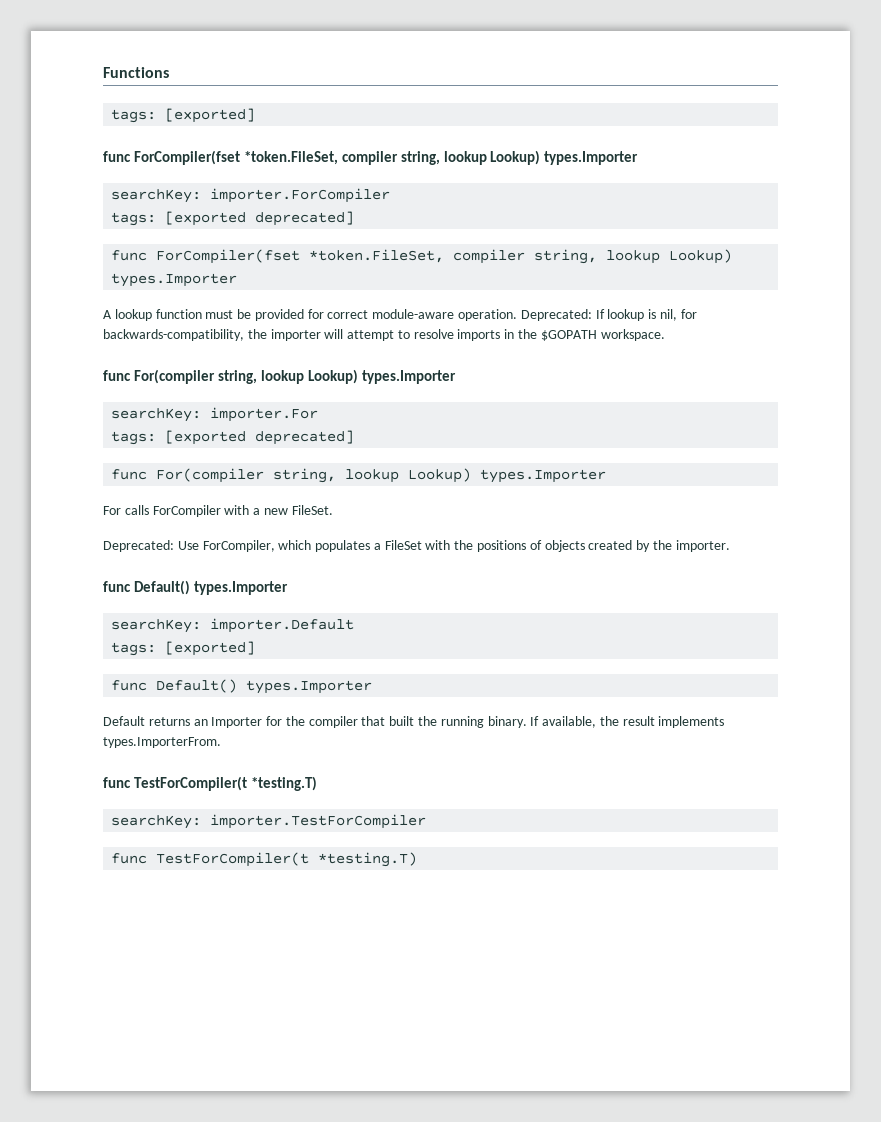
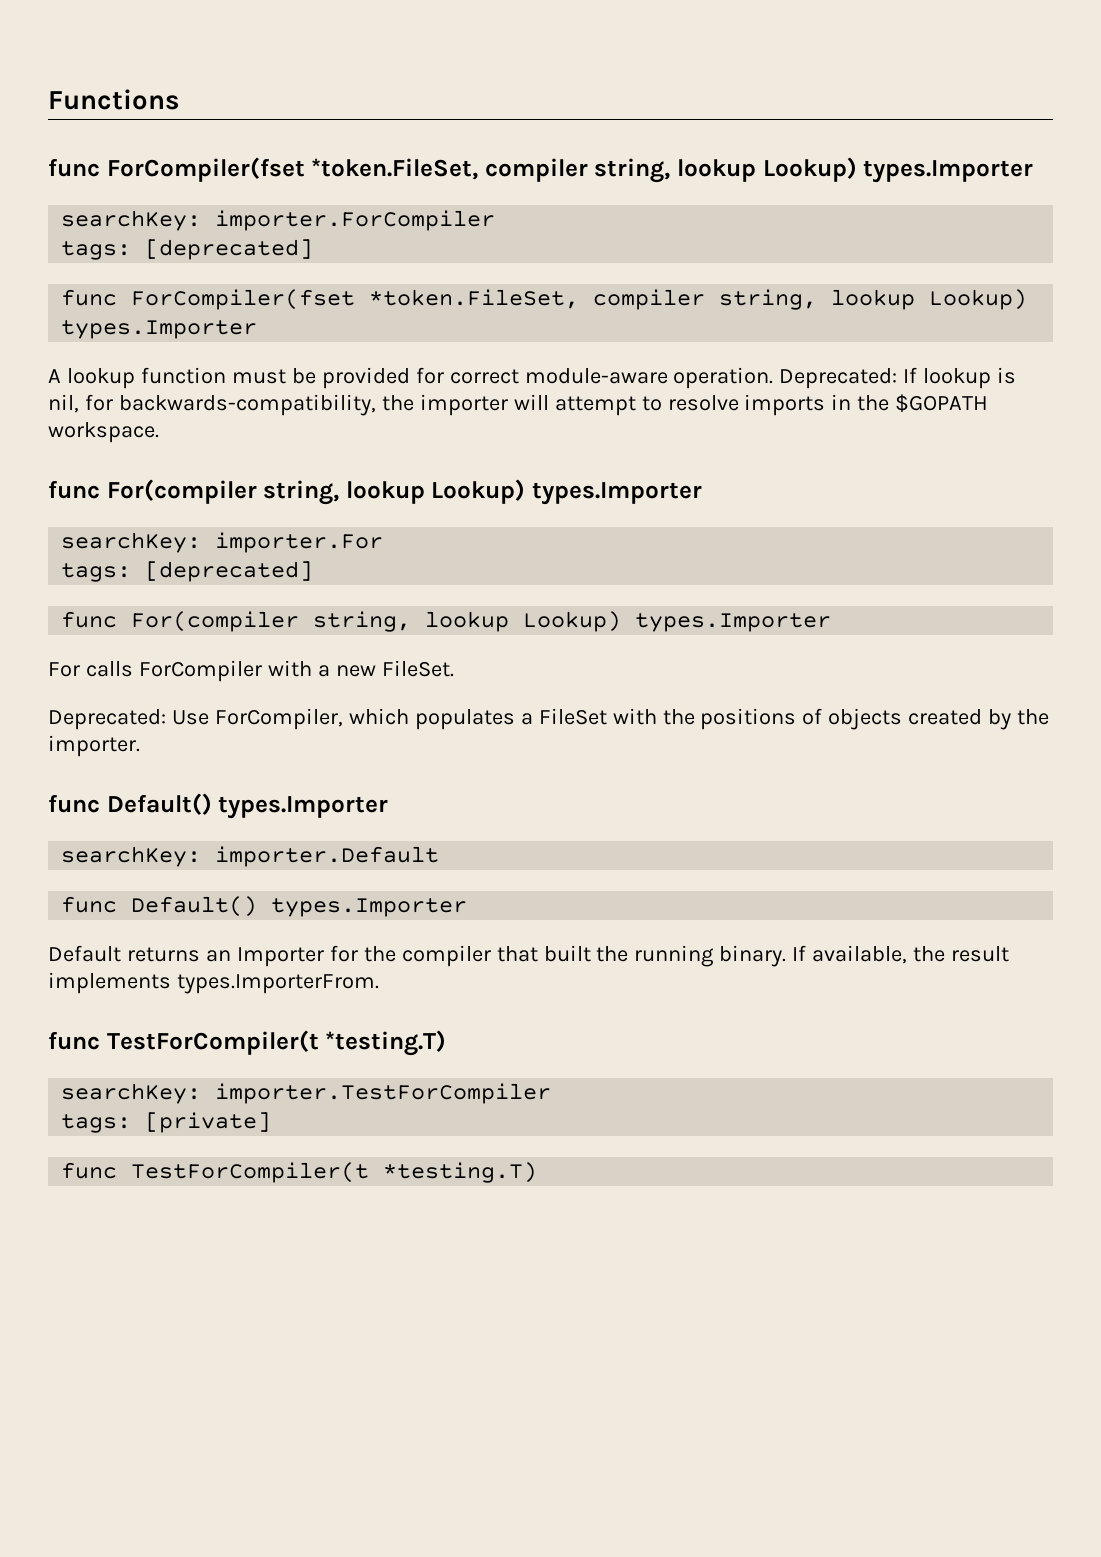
[111,108,256,123] // tags: [exported] -> (180, 99) none
[165,211,355,226] [exported deprecated] -> [145,239,314,260] [deprecated]
[165,430,355,445] [exported deprecated] -> [145,561,314,582] [deprecated]
[111,641,256,656] // tags: [exported] -> (440, 856) none
(427, 821) none -> [61,1112,272,1133] // tags: [private]

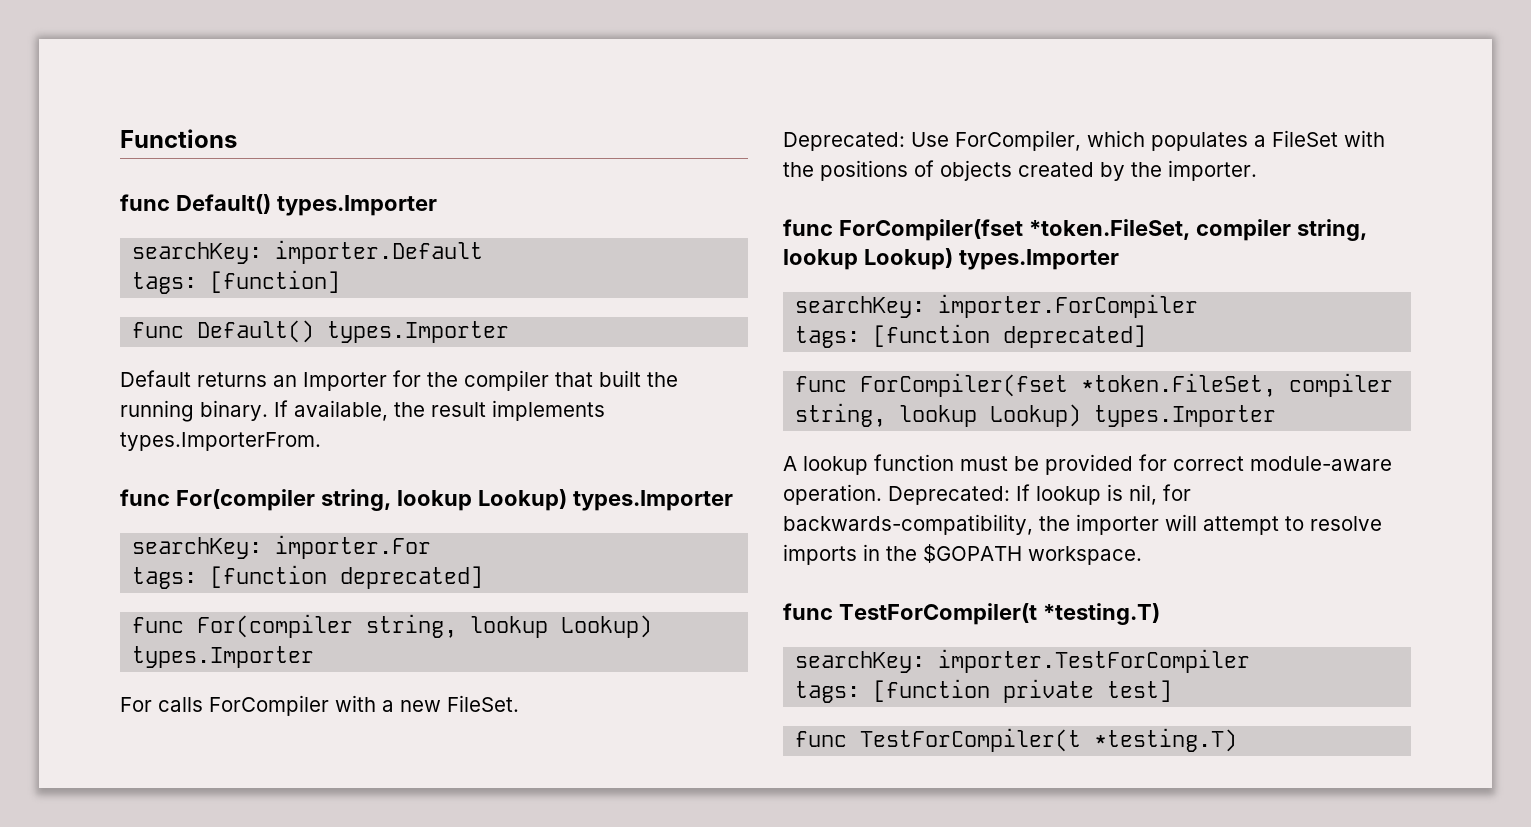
(180, 99) none -> [120,194,437,216] [132,240,484,264] [132,270,341,294] [132,320,510,343] [120,370,678,391] [120,400,605,422] [120,432,321,451] [120,489,733,511] [132,535,432,559] [132,565,484,589] [132,614,653,638] [132,646,315,668] [120,695,519,716] [783,130,1385,151] [783,160,1257,181] // func Default() types.Importer // searchKey: importer.Default // tags: [function] // func Default() types.Importer // Default returns an Importer for the compiler that built the running binary. If available, the result implements types.ImporterFrom. // func For(compiler string, lookup Lookup) types.Importer // searchKey: importer.For // tags: [function deprecated] // func For(compiler string, lookup Lookup) types.Importer // For calls ForCompiler with a new FileSet. // Deprecated: Use ForCompiler, which populates a FileSet with the positions of objects created by the importer.
[145,239,314,260] [deprecated] -> [873,324,1147,348] [function deprecated]
[48,479,703,505] [61,532,384,553] [61,561,314,582] [61,611,832,632] [48,660,454,682] [48,708,1050,730] [48,735,140,757] [48,793,389,819] [61,846,440,867] [61,896,468,917] [48,945,1010,967] [48,972,379,994] // func For(compiler string, lookup Lookup) types.Importer // searchKey: importer.For // tags: [deprecated] // func For(compiler string, lookup Lookup) types.Importer // For calls ForCompiler with a new FileSet. // Deprecated: Use ForCompiler, which populates a FileSet with the positions of objects created by the importer. // func Default() types.Importer // searchKey: importer.Default // func Default() types.Importer // Default returns an Importer for the compiler that built the running binary. If available, the result implements types.ImporterFrom. -> (1142, 555) none
[145,1112,272,1133] [private] -> [873,679,1173,703] [function private test]

